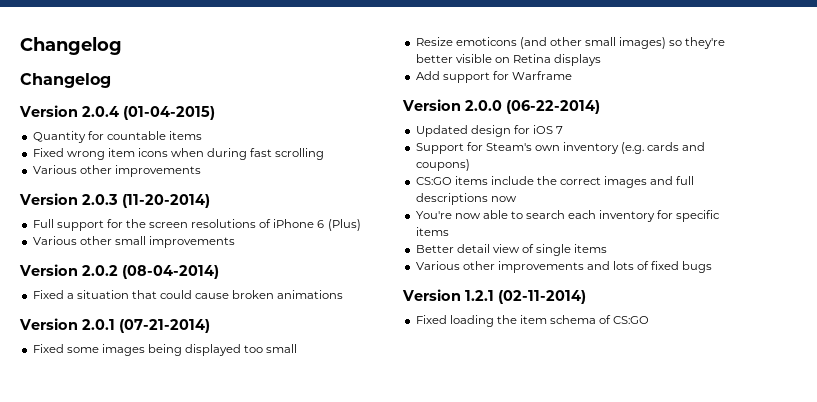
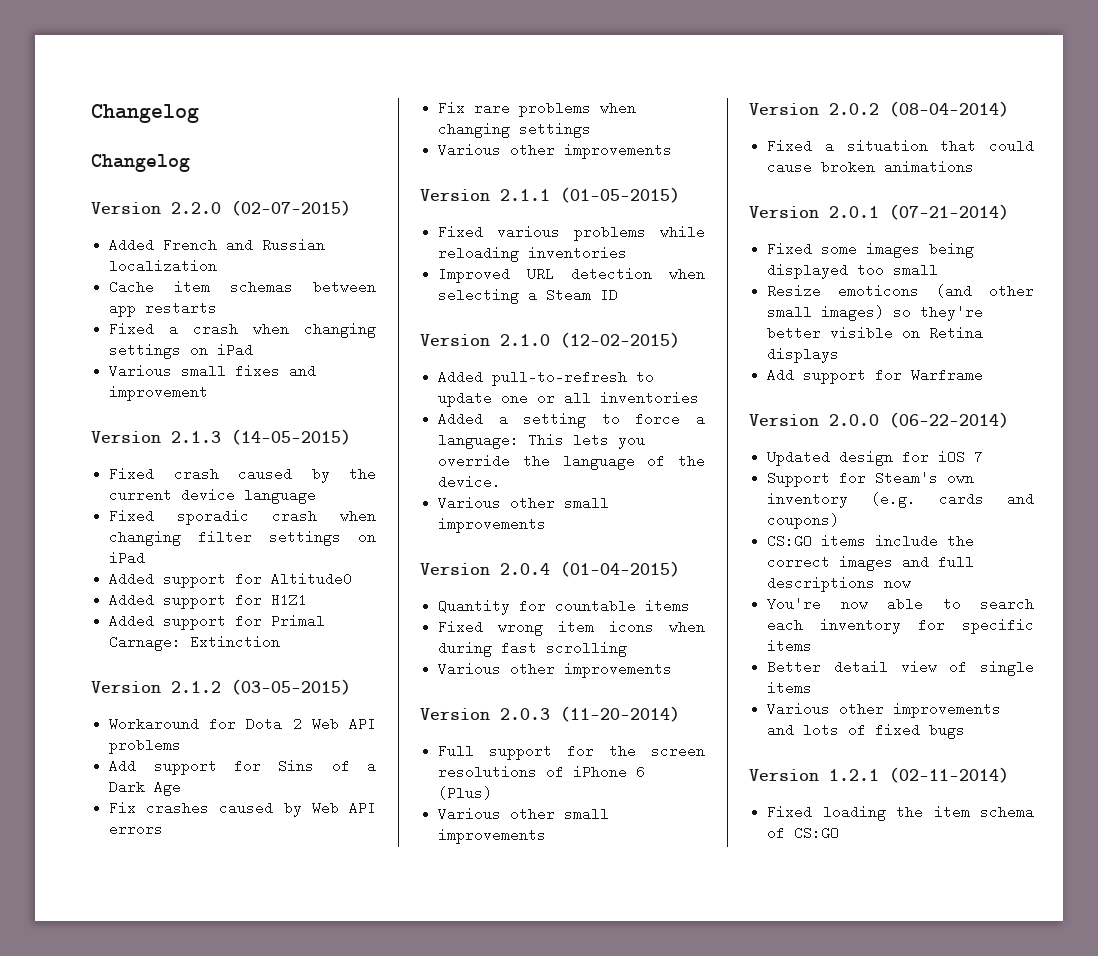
(111, 80) none -> [91,200,351,216] [109,238,326,252] [109,259,218,273] [109,280,377,294] [109,301,218,317] [109,322,376,338] [109,343,254,359] [109,364,317,378] [109,385,209,401] [91,429,351,445] [109,467,376,483] [109,488,317,504] [109,509,377,525] [109,530,377,546] [109,551,146,565] [109,572,353,588] [109,593,308,609] [109,614,326,630] [109,635,281,651] [91,679,351,695] [109,717,377,731] [109,738,182,754] [109,759,376,775] [109,780,182,796] [109,801,377,817] [109,822,164,836] [438,101,637,117] [438,122,592,138] [438,143,673,159] [420,187,680,203] [438,225,705,241] [438,246,628,262] [438,267,705,283] [438,288,619,304] [420,332,680,348] [438,370,655,386] [438,391,700,407] [438,412,705,428] [438,433,646,449] [438,454,705,470] [438,475,502,489] [438,496,610,510] [438,517,547,533] // Version 2.2.0 (02-07-2015) // Added French and Russian localization // Cache item schemas between app restarts // Fixed a crash when changing settings on iPad // Various small fixes and improvement // Version 2.1.3 (14-05-2015) // Fixed crash caused by the current device language // Fixed sporadic crash when changing filter settings on iPad // Added support for Altitude0 // Added support for H1Z1 // Added support for Primal Carnage: Extinction // Version 2.1.2 (03-05-2015) // Workaround for Dota 2 Web API problems // Add support for Sins of a Dark Age // Fix crashes caused by Web API errors // Fix rare problems when changing settings // Various other improvements // Version 2.1.1 (01-05-2015) // Fixed various problems while reloading inventories // Improved URL detection when selecting a Steam ID // Version 2.1.0 (12-02-2015) // Added pull-to-refresh to update one or all inventories // Added a setting to force a language: This lets you override the language of the device. // Various other small improvements

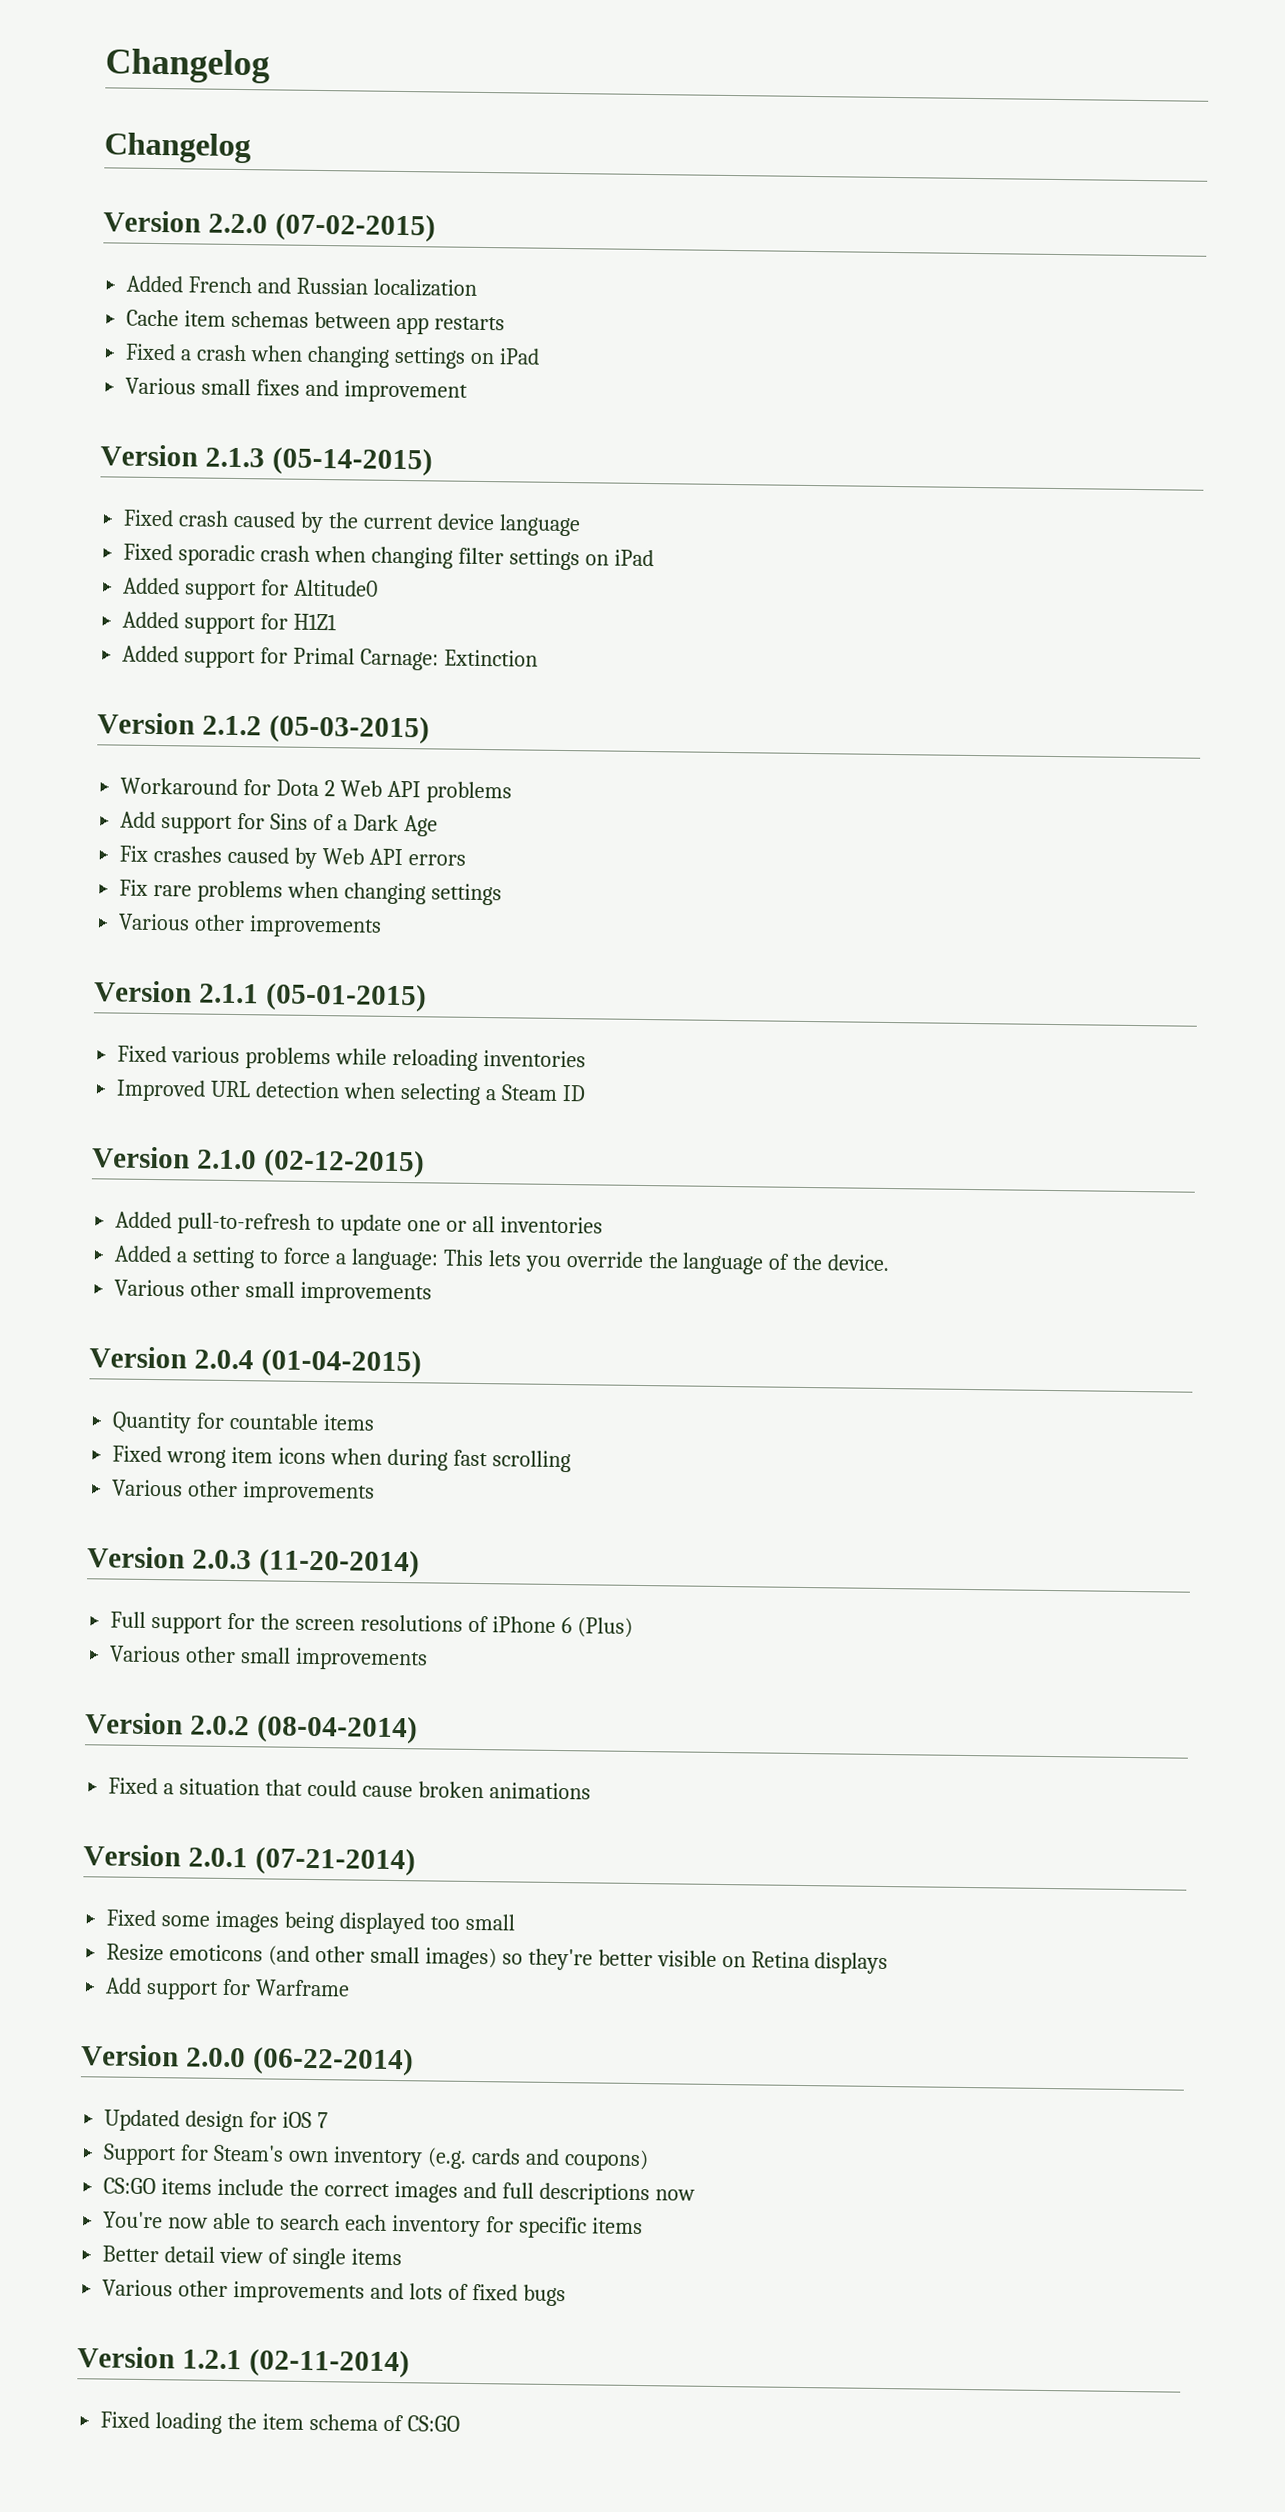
[231,200,351,216] (02-07-2015) -> [274,212,436,243] (07-02-2015)
[231,429,351,445] (14-05-2015) -> [271,446,433,477] (05-14-2015)
[231,679,351,695] (03-05-2015) -> [268,714,430,745] (05-03-2015)
[560,187,680,203] (01-05-2015) -> [264,982,427,1013] (05-01-2015)
[560,332,680,348] (12-02-2015) -> [262,1148,425,1179] (02-12-2015)

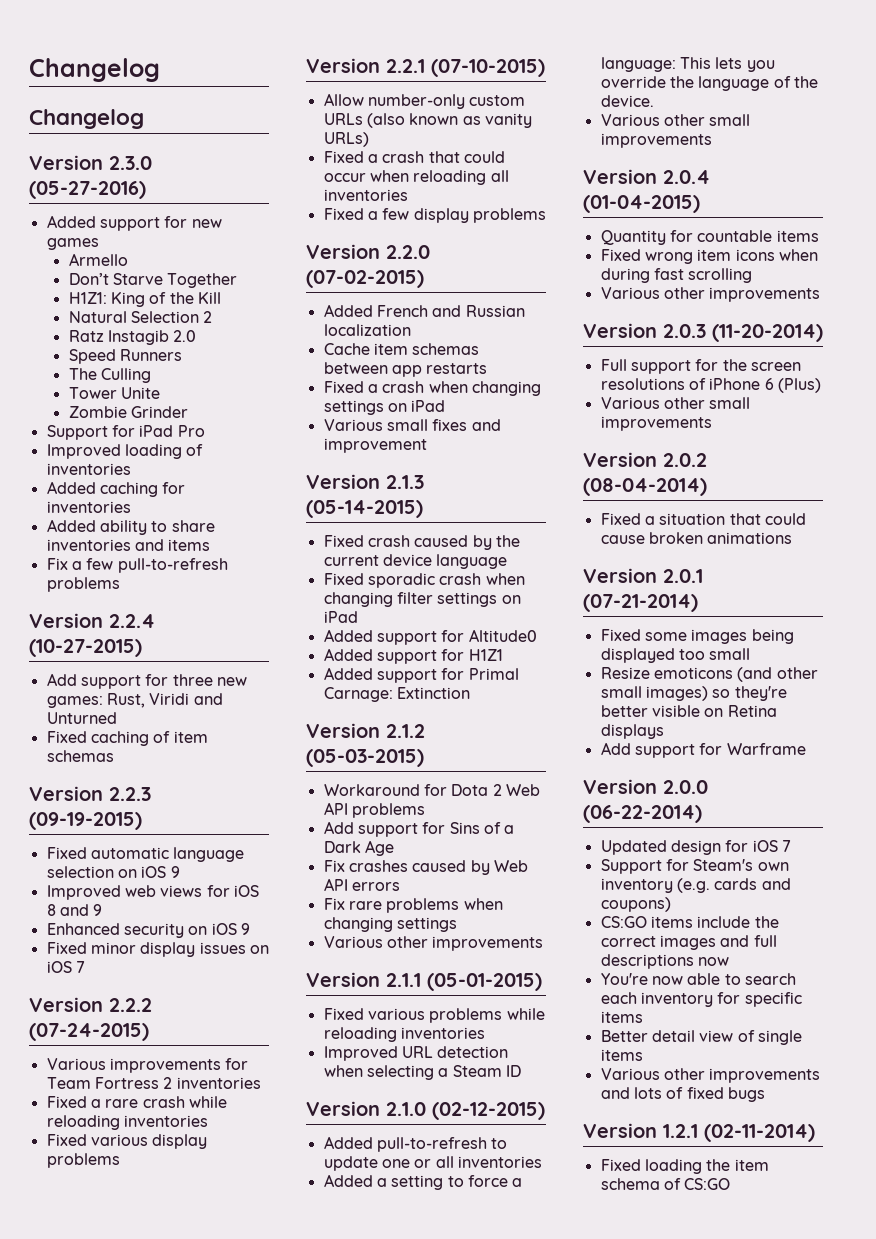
(251, 148) none -> [29,155,152,170] [29,181,146,199] [46,215,222,231] [46,238,99,250] [68,253,128,266] [68,273,238,288] [68,292,221,307] [68,311,213,323] [68,330,197,345] [68,349,182,364] [68,368,151,383] [68,387,160,399] [68,406,188,418] [46,425,205,440] [46,444,204,459] [46,463,131,475] [46,481,186,497] [46,501,131,513] [46,519,215,535] [46,539,211,551] [46,558,228,573] [46,577,120,592] [29,613,155,628] [29,639,142,657] [46,673,247,689] [46,693,223,708] [46,712,117,724] [46,731,208,746] [46,750,114,762] [29,786,151,801] [29,812,142,830] [46,847,245,862] [46,866,180,878] [46,885,259,900] [46,904,103,916] [46,923,250,938] [46,942,269,957] [46,961,85,973] [29,997,152,1012] [29,1023,149,1041] [46,1058,249,1073] [46,1077,261,1089] [46,1096,227,1108] [46,1115,208,1130] [46,1134,208,1149] [46,1153,120,1168] [306,58,545,77] [323,93,526,109] [323,113,532,128] [323,132,369,147] [323,151,505,163] [323,170,509,185] [323,189,408,201] [323,208,546,223] // Version 2.3.0 (05-27-2016) // Added support for new games // Armello // Don’t Starve Together // H1Z1: King of the Kill // Natural Selection 2 // Ratz Instagib 2.0 // Speed Runners // The Culling // Tower Unite // Zombie Grinder // Support for iPad Pro // Improved loading of inventories // Added caching for inventories // Added ability to share inventories and items // Fix a few pull-to-refresh problems // Version 2.2.4 (10-27-2015) // Add support for three new games: Rust, Viridi and Unturned // Fixed caching of item schemas // Version 2.2.3 (09-19-2015) // Fixed automatic language selection on iOS 9 // Improved web views for iOS 8 and 9 // Enhanced security on iOS 9 // Fixed minor display issues on iOS 7 // Version 2.2.2 (07-24-2015) // Various improvements for Team Fortress 2 inventories // Fixed a rare crash while reloading inventories // Fixed various display problems // Version 2.2.1 (07-10-2015) // Allow number-only custom URLs (also known as vanity URLs) // Fixed a crash that could occur when reloading all inventories // Fixed a few display problems

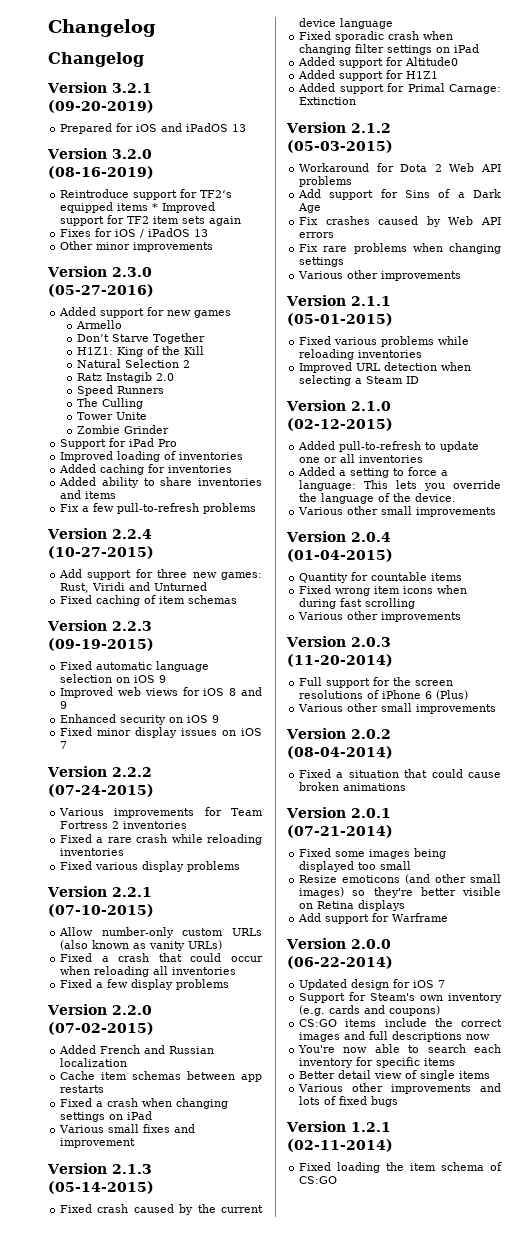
(144, 119) none -> [47,82,152,93] [48,100,154,113] [60,123,247,134] [47,148,152,159] [48,166,154,179] [60,189,233,200] [60,202,216,213] [60,215,242,226] [60,228,209,238] [60,241,214,252] // Version 3.2.1 (09-20-2019) // Prepared for iOS and iPadOS 13 // Version 3.2.0 (08-16-2019) // Reintroduce support for TF2‘s equipped items * Improved support for TF2 item sets again // Fixes for iOS / iPadOS 13 // Other minor improvements

